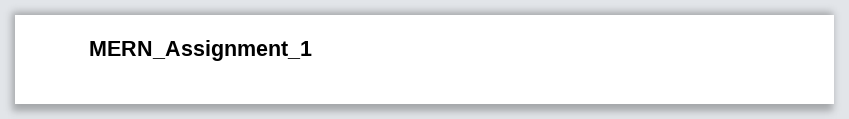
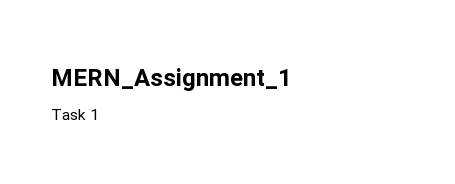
(312, 50) none -> [51,109,100,120] // Task 1

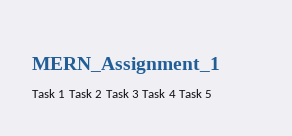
(100, 114) none -> [68,89,213,98] Task 2 Task 3 Task 4 Task 5

